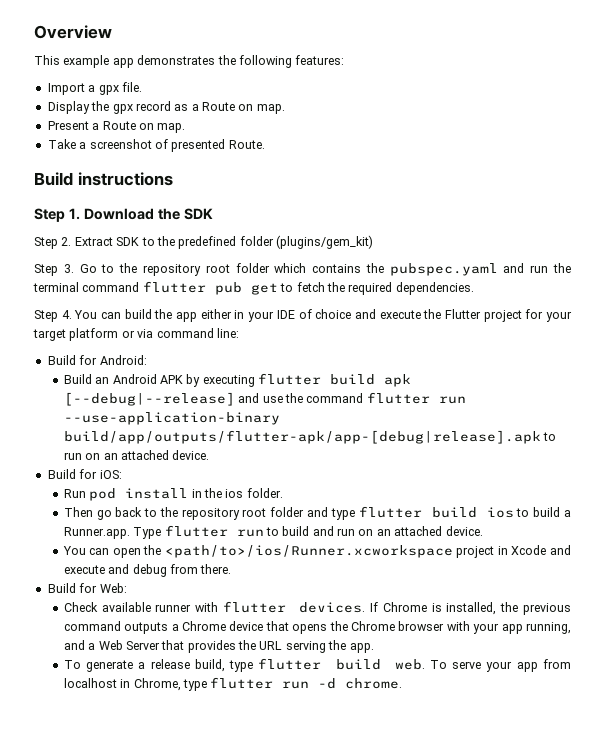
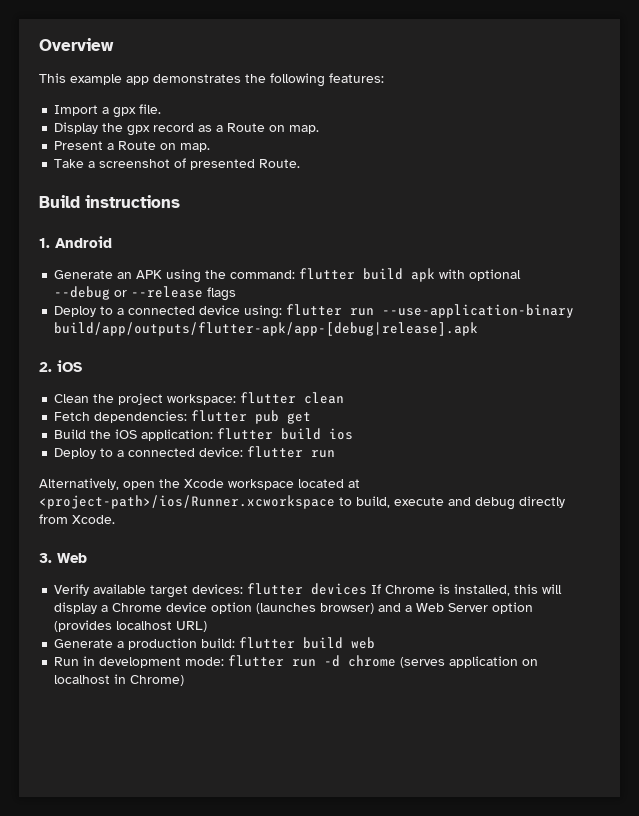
[34,208,213,222] [34,235,373,249] [34,263,571,276] [33,281,474,295] [34,309,572,322] [33,328,239,341] [47,355,147,365] [63,373,412,387] [63,392,466,406] [63,412,280,425] [63,430,557,444] [63,450,210,460] [47,469,122,479] [63,488,283,501] [63,506,571,520] [63,525,483,539] [62,545,571,558] [63,564,232,577] [47,583,127,593] [63,601,571,615] [63,621,572,634] [63,640,374,653] [63,658,572,672] [63,677,403,691] Step 1. Download the SDK // Step 2. Extract SDK to the predefined folder (plugins/gem_kit) // Step 3. Go to the repository root folder which contains the pubspec.yaml and run the terminal command flutter pub get to fetch the required dependencies. // Step 4. You can build the app either in your IDE of choice and execute the Flutter project for your target platform or via command line: // Build for Android: // Build an Android APK by executing flutter build apk [--debug|--release] and use the command flutter run --use-application-binary build/app/outputs/flutter-apk/app-[debug|release].apk to run on an attached device. // Build for iOS: // Run pod install in the ios folder. // Then go back to the repository root folder and type flutter build ios to build a Runner.app. Type flutter run to build and run on an attached device. // You can open the <path/to>/ios/Runner.xcworkspace project in Xcode and execute and debug from there. // Build for Web: // Check available runner with flutter devices. If Chrome is installed, the previous command outputs a Chrome device that opens the Chrome browser with your app running, and a Web Server that provides the URL serving the app. // To generate a release build, type flutter build web. To serve your app from localhost in Chrome, type flutter run -d chrome. -> [39,236,112,248] [54,268,522,283] [54,286,237,301] [54,304,575,319] [54,322,479,336] [39,360,82,372] [54,392,345,405] [54,410,312,424] [54,428,354,441] [54,446,336,459] [39,478,360,490] [39,495,565,510] [39,514,115,524] [39,553,87,563] [54,583,563,598] [54,602,534,614] [54,620,208,632] [54,637,376,650] [54,655,539,668] [54,674,185,686] 1. Android // Generate an APK using the command: flutter build apk with optional --debug or --release flags // Deploy to a connected device using: flutter run --use-application-binary build/app/outputs/flutter-apk/app-[debug|release].apk // 2. iOS // Clean the project workspace: flutter clean // Fetch dependencies: flutter pub get // Build the iOS application: flutter build ios // Deploy to a connected device: flutter run // Alternatively, open the Xcode workspace located at <project-path>/ios/Runner.xcworkspace to build, execute and debug directly from Xcode. // 3. Web // Verify available target devices: flutter devices If Chrome is installed, this will display a Chrome device option (launches browser) and a Web Server option (provides localhost URL) // Generate a production build: flutter build web // Run in development mode: flutter run -d chrome (serves application on localhost in Chrome)

